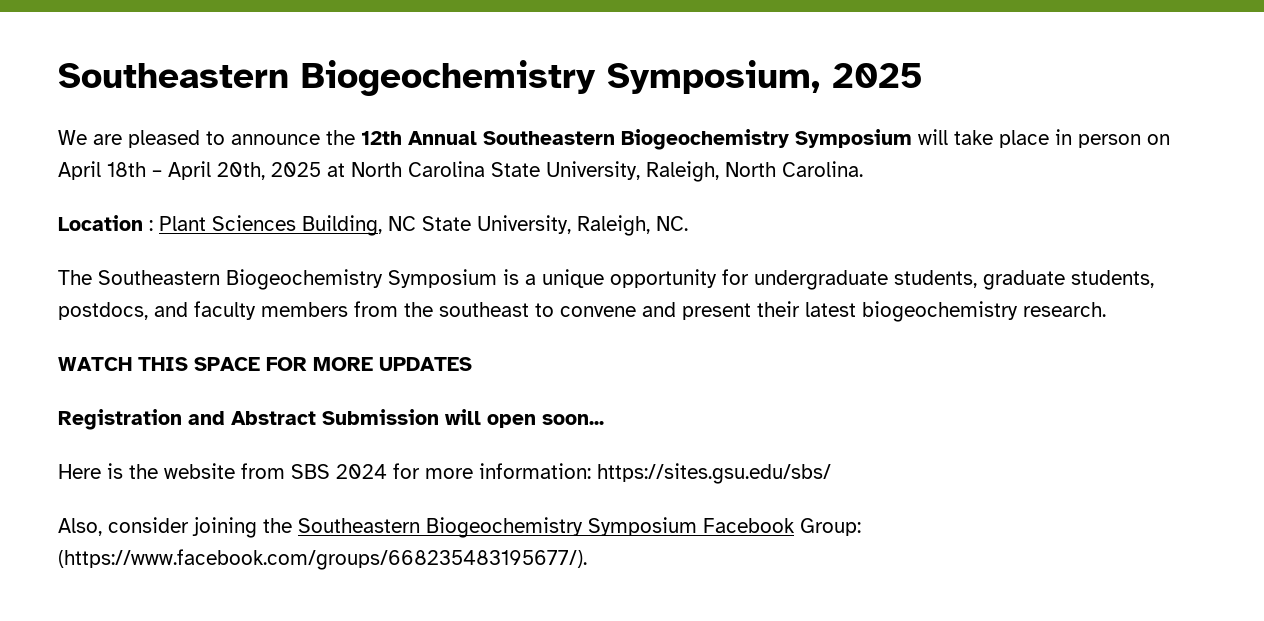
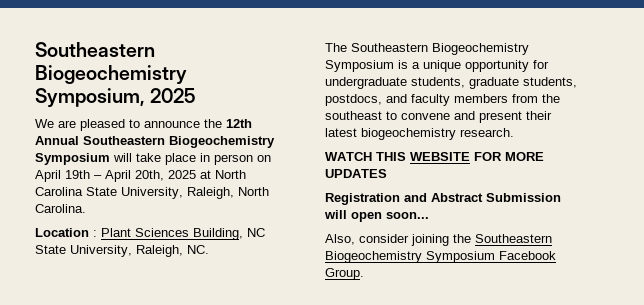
[107,162,146,177] 18th -> [65,170,90,179] 19th
[194,357,260,371] SPACE -> [410,152,470,161] WEBSITE
[58,463,831,484] // Here is the website from SBS 2024 for more information: https://sites.gsu.edu/sbs/ -> (429, 215) none
[800,518,861,536] [58,549,587,570] Group: (https://www.facebook.com/groups/668235483195677/). -> [325,268,364,280] Group.

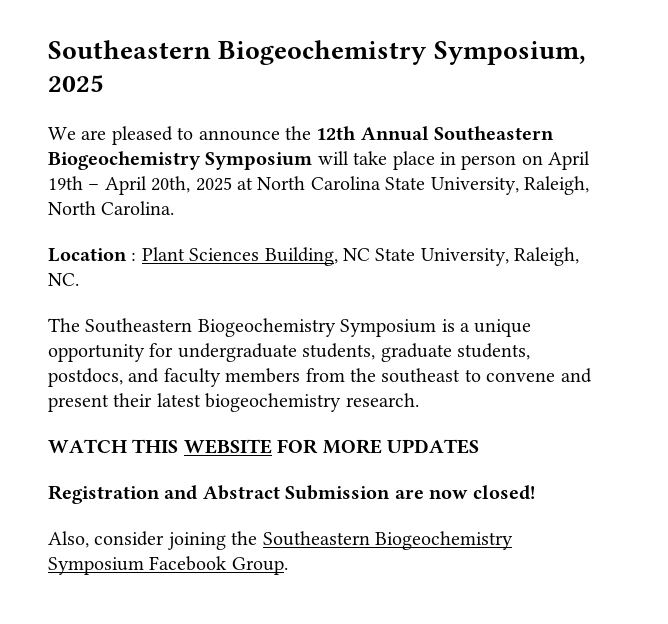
[324,210,429,222] will open soon... -> [394,485,536,500] are now closed!

